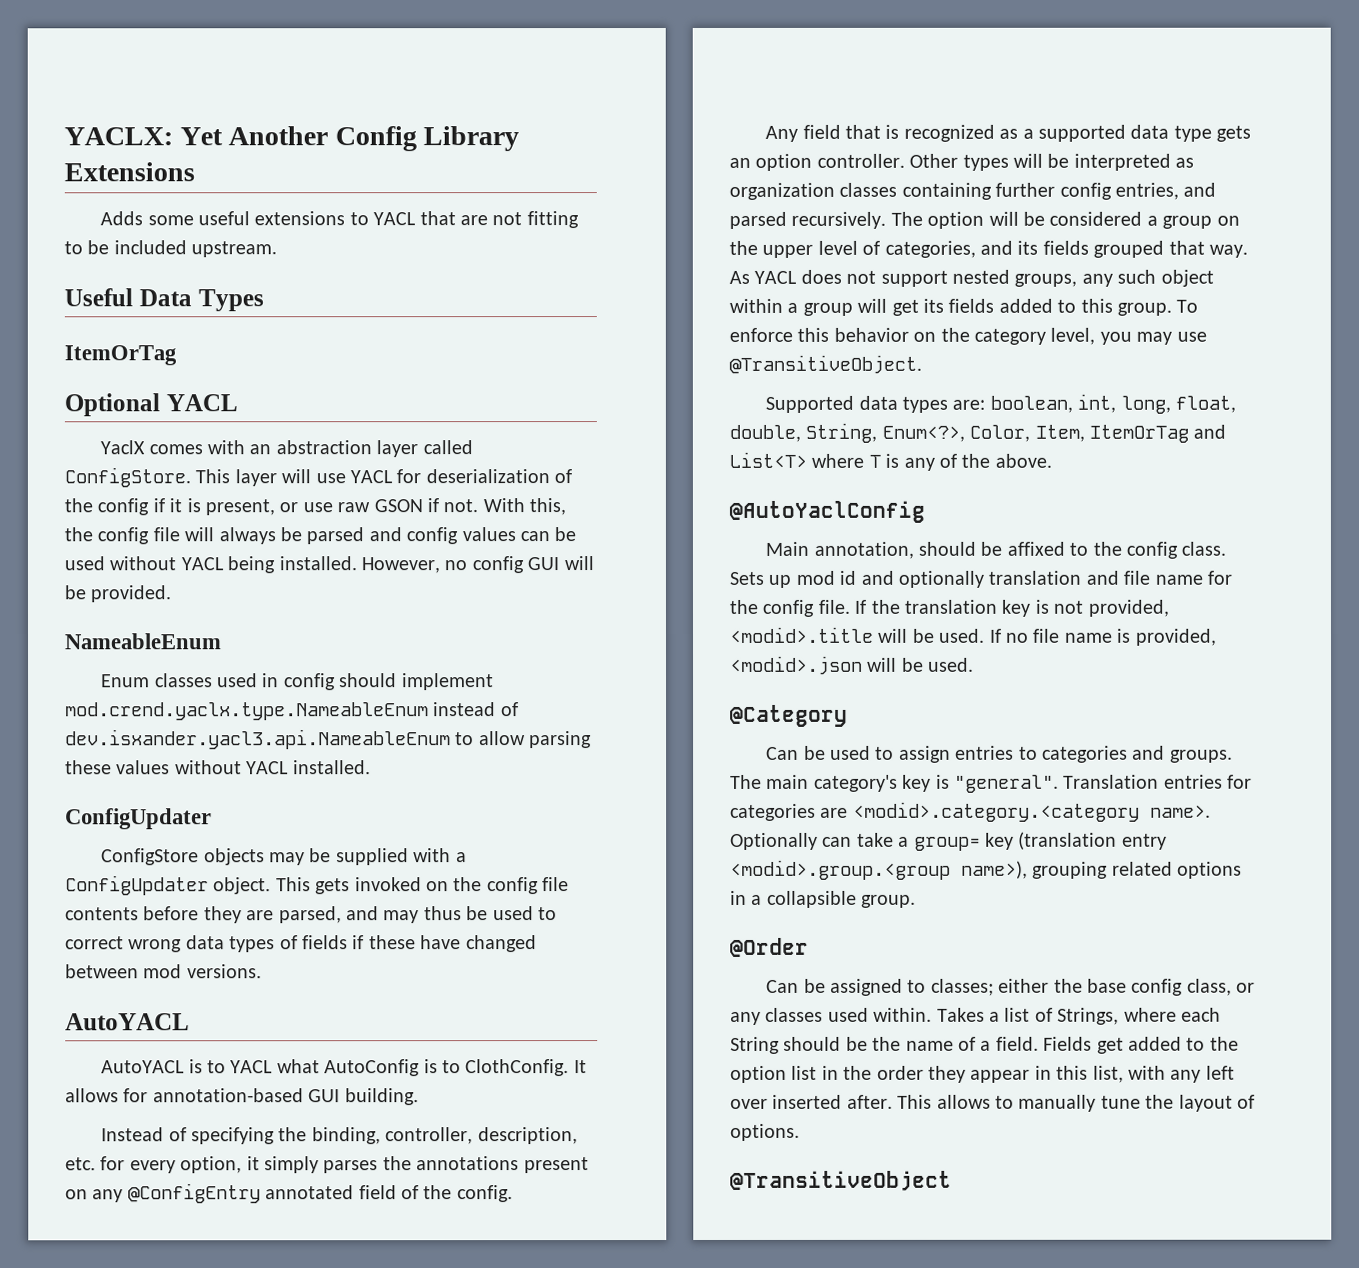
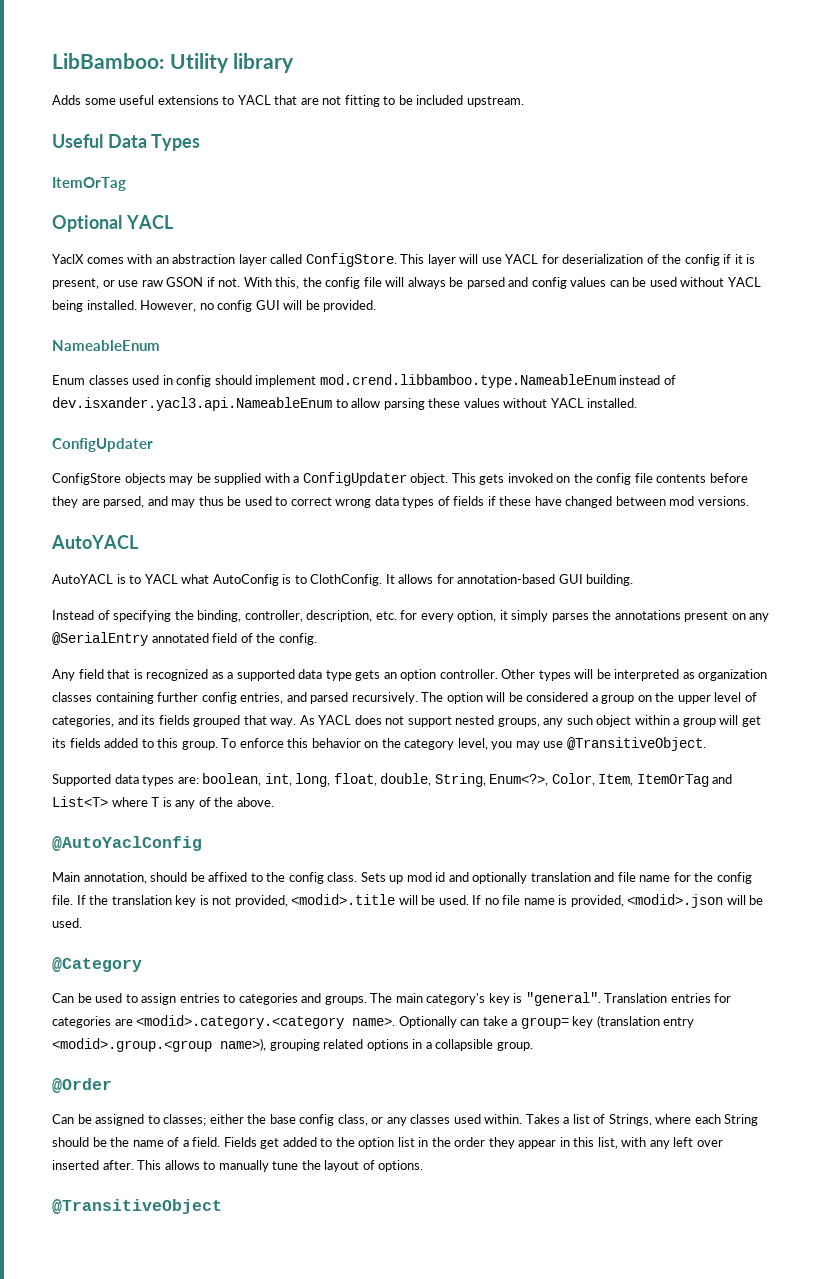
[64,126,520,152] [64,162,195,182] YACLX: Yet Another Config Library Extensions -> [52,53,295,73] LibBamboo: Utility library
[65,702,429,721] mod.crend.yaclx.type.NameableEnum -> [319,374,616,388] mod.crend.libbamboo.type.NameableEnum
[127,1183,261,1204] @ConfigEntry -> [52,632,148,646] @SerialEntry

